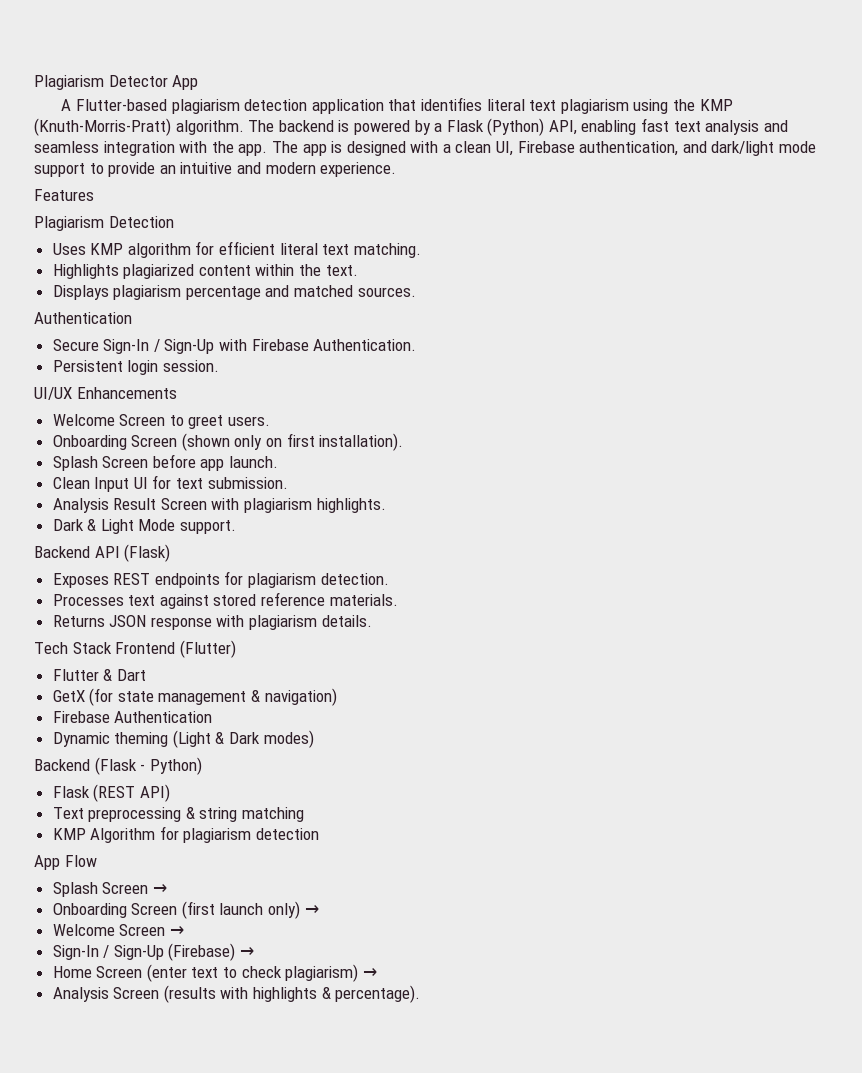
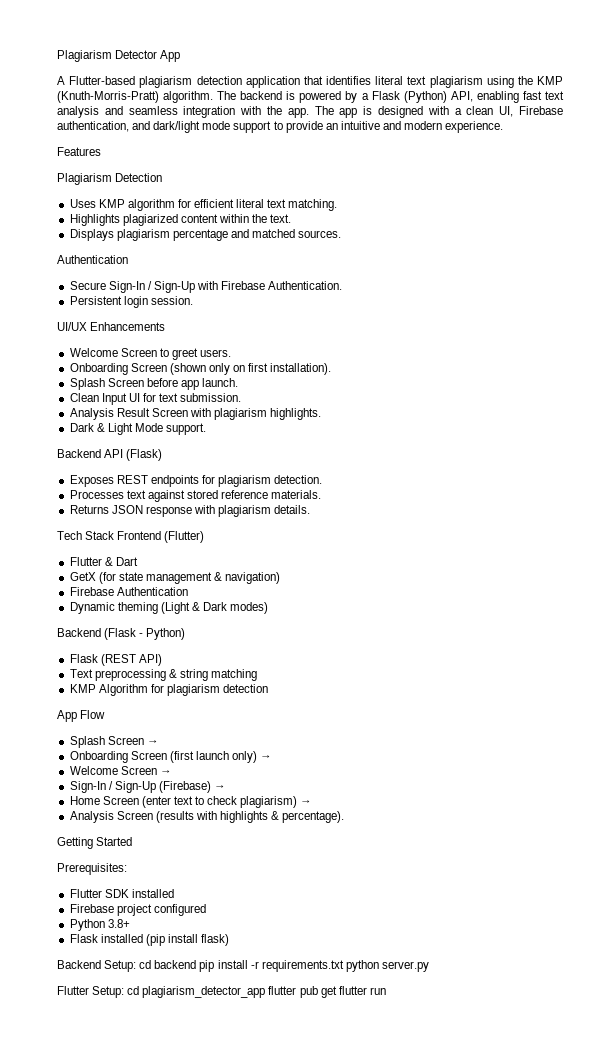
(421, 994) none -> [57,837,133,849] [57,863,127,875] [69,889,174,898] [69,904,206,916] [69,919,130,931] [69,934,230,946] [57,960,429,972] [57,986,386,998] // Getting Started // Prerequisites: // Flutter SDK installed // Firebase project configured // Python 3.8+ // Flask installed (pip install flask) // Backend Setup: cd backend pip install -r requirements.txt python server.py // Flutter Setup: cd plagiarism_detector_app flutter pub get flutter run

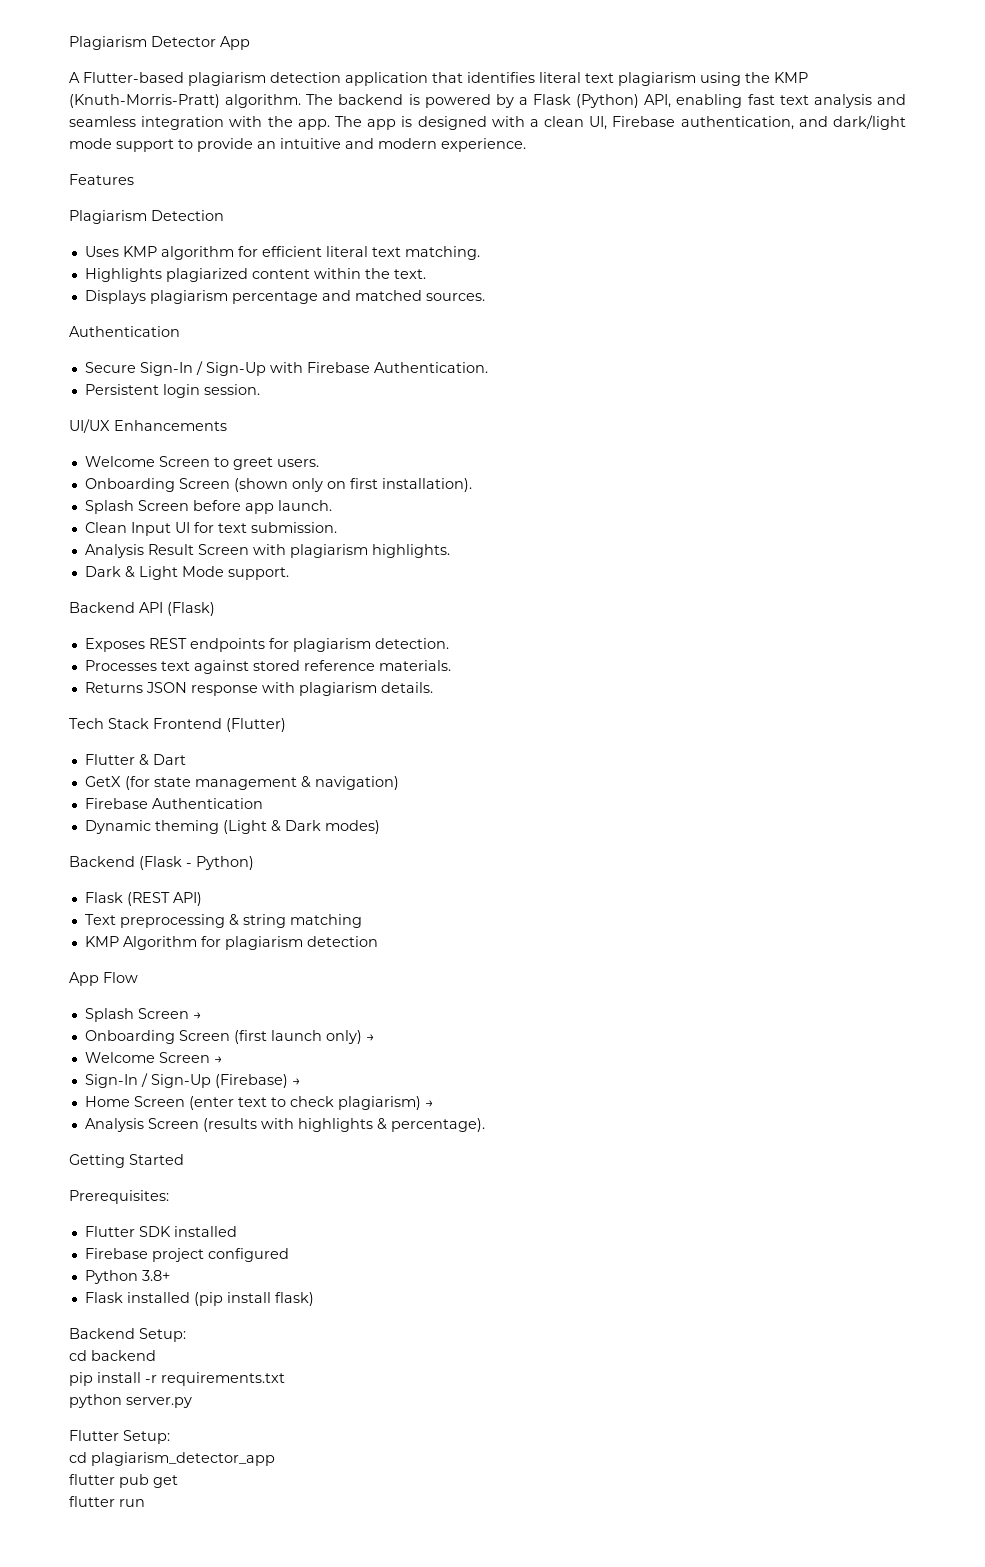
(137, 966) none -> (186, 1335) //
(197, 964) none -> (156, 1355) //
(344, 966) none -> (285, 1379) //
(125, 992) none -> (170, 1437) //
(266, 992) none -> (275, 1459) //
(337, 992) none -> (178, 1481) //

